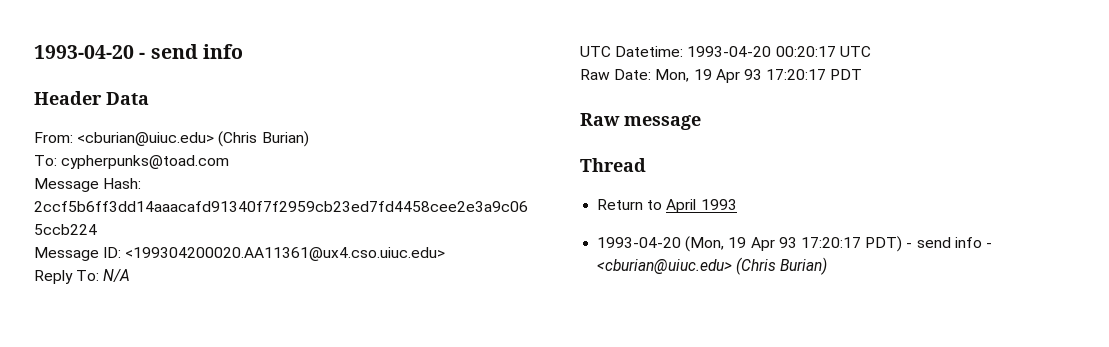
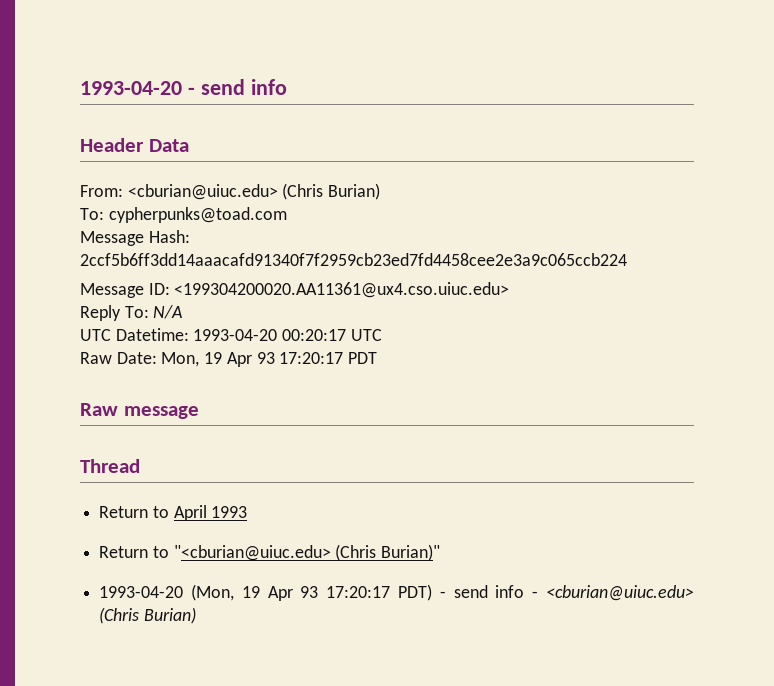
(737, 204) none -> [99,544,441,561] // Return to "<cburian@uiuc.edu> (Chris Burian)"

